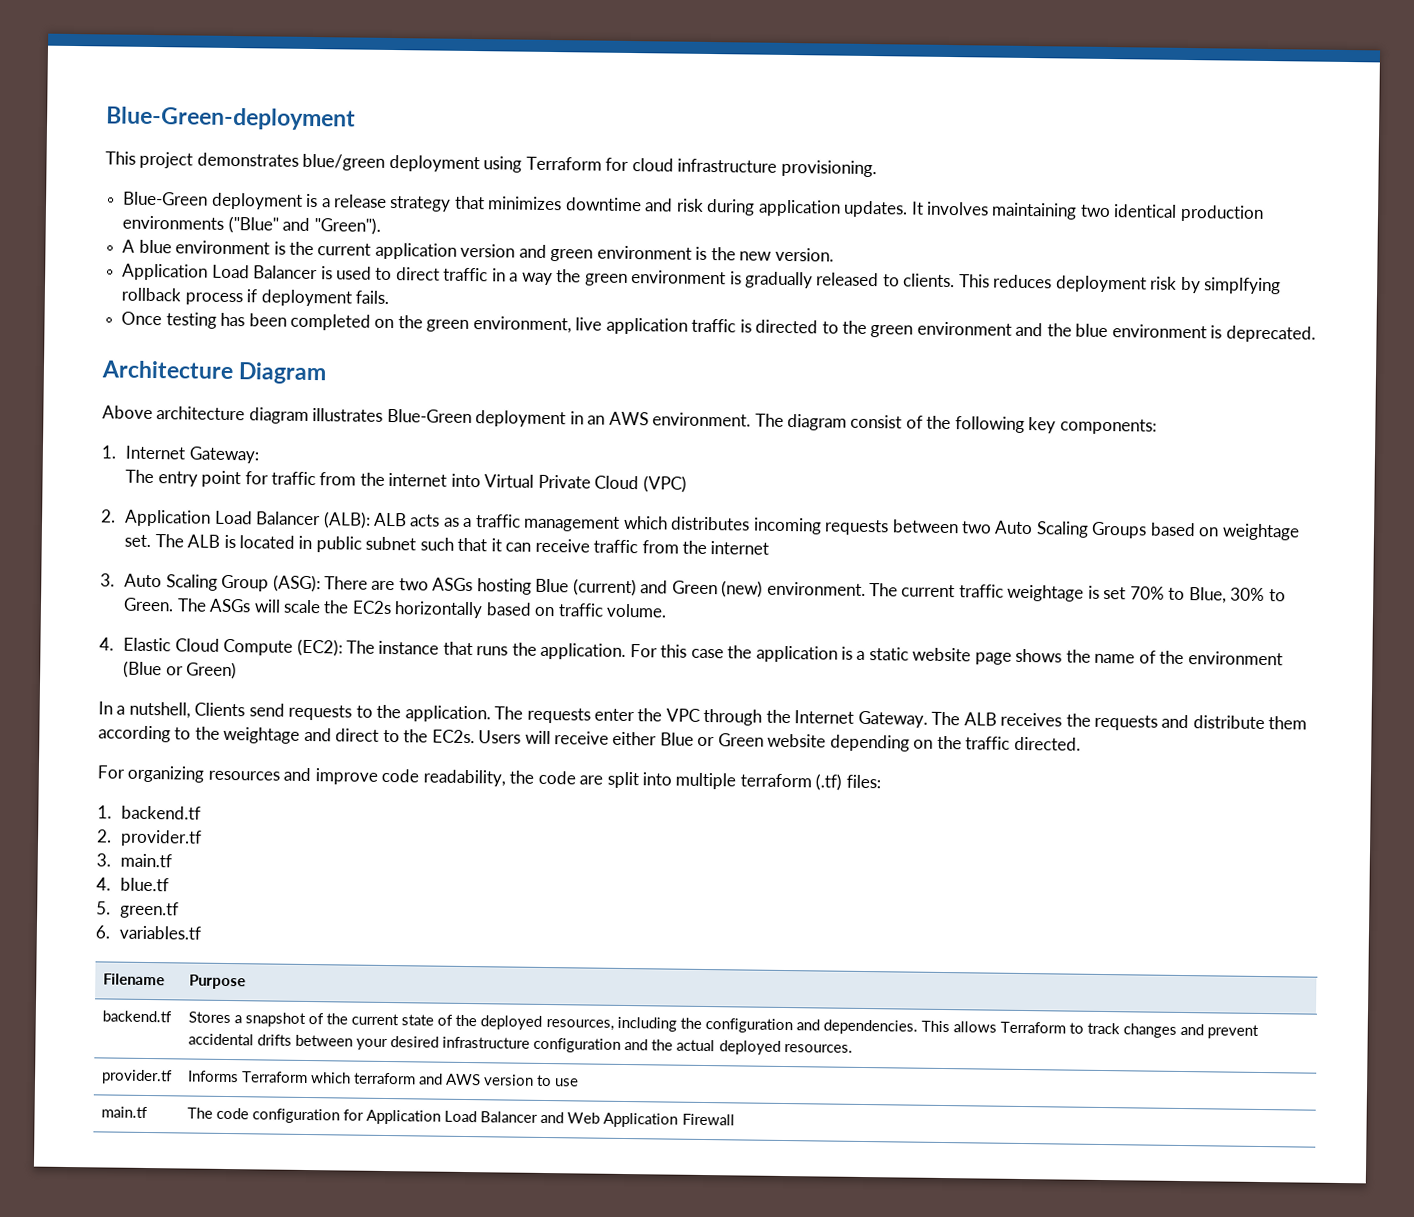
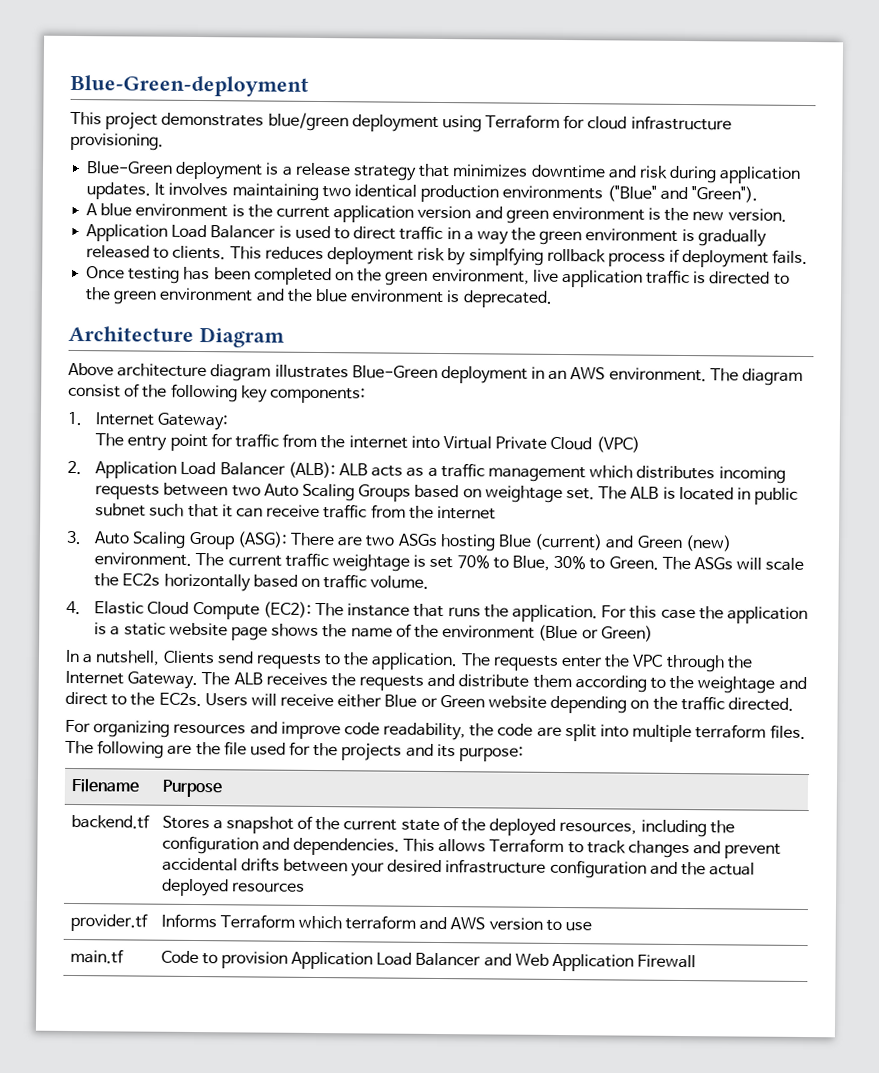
[815,773,881,791] [97,805,202,820] [97,829,203,847] [96,853,173,868] [96,877,170,892] [96,901,180,919] [95,925,202,940] (.tf) files: // 1. backend.tf // 2. provider.tf // 3. main.tf // 4. blue.tf // 5. green.tf // 6. variables.tf -> [769,724,806,740] [65,740,525,762] files. The following are the file used for the projects and its purpose:
[783,1043,853,1053] resources. -> [231,882,305,893] resources
[187,1107,365,1124] The code configuration for -> [160,950,288,969] Code to provision

